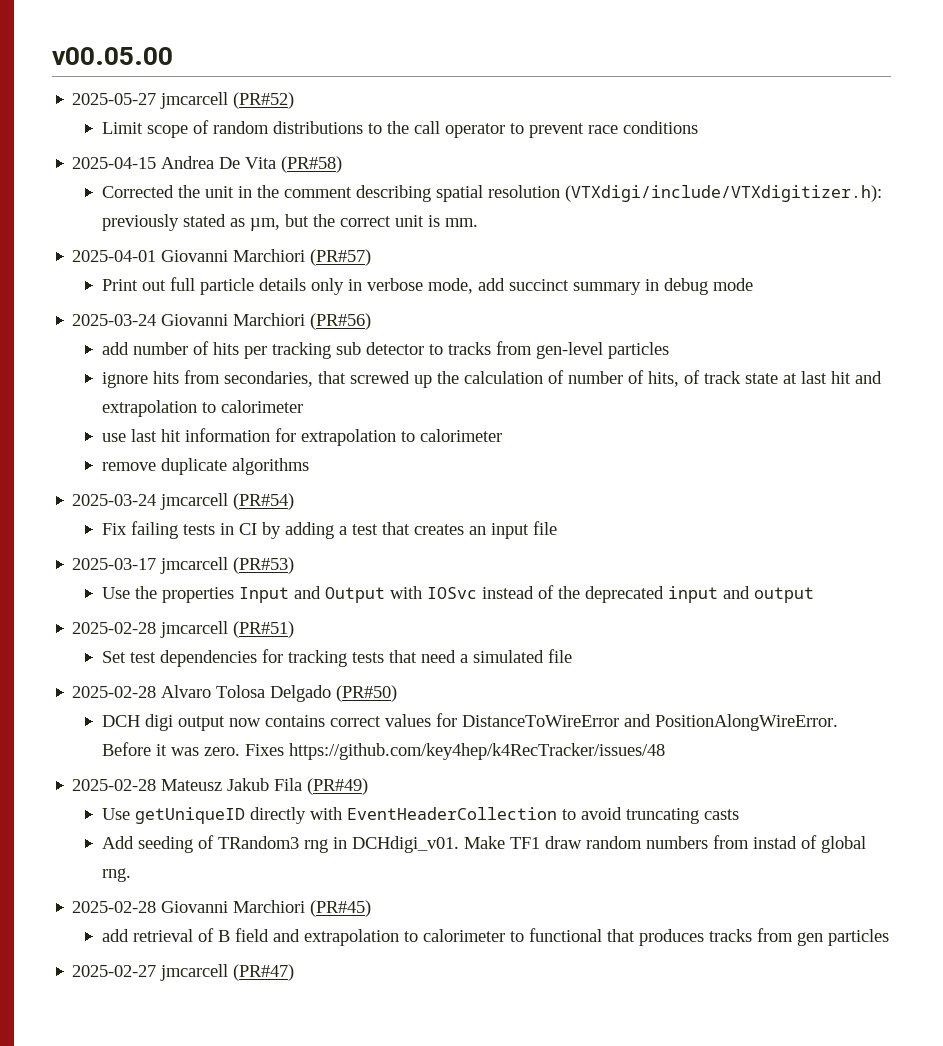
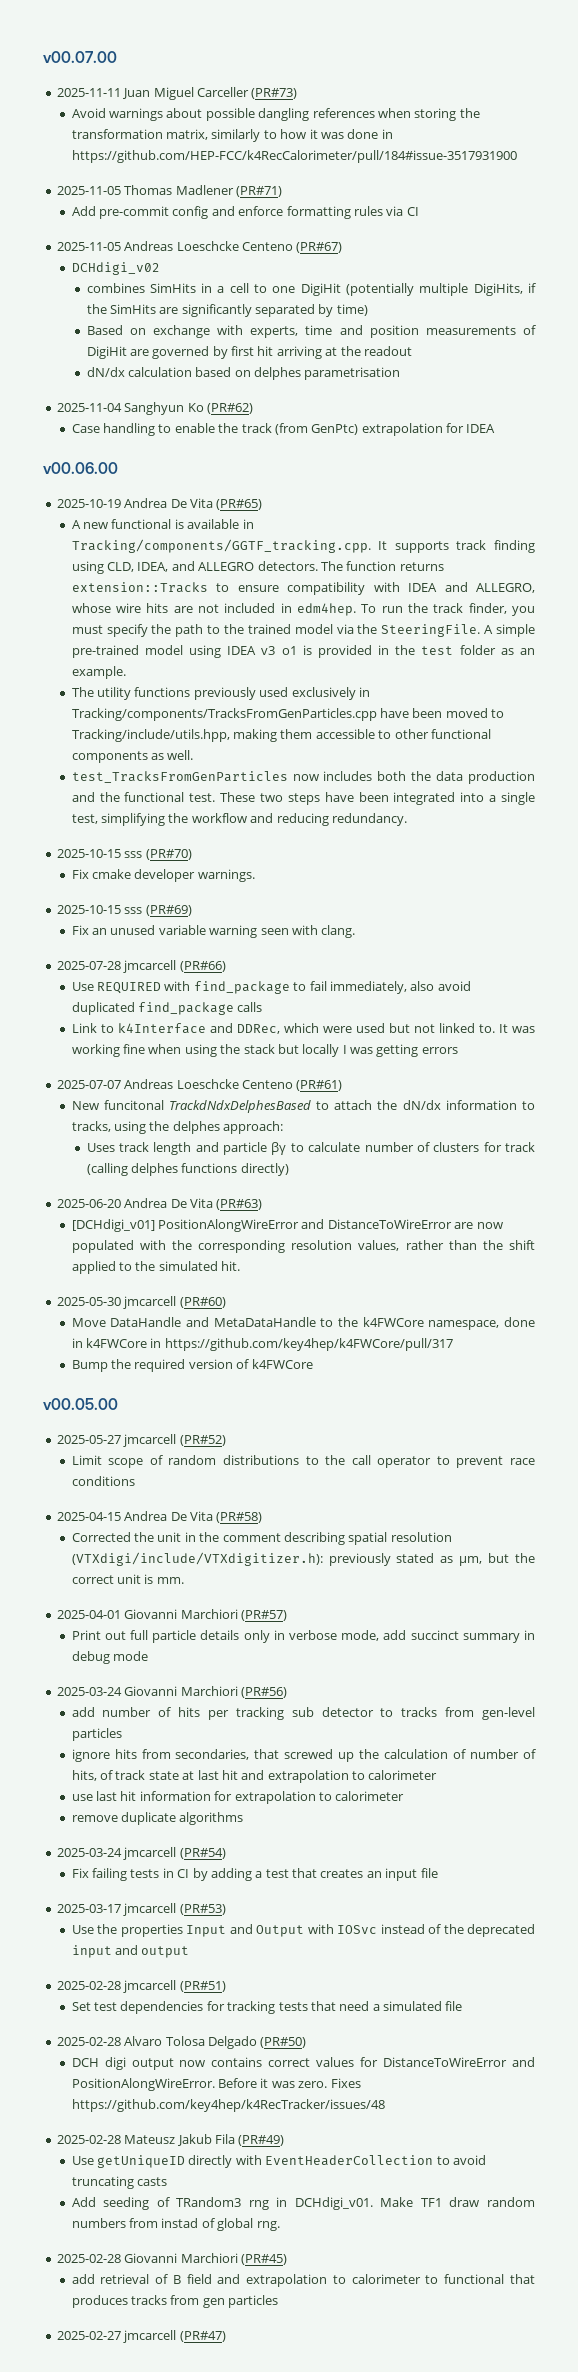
(52, 56) none -> [43,51,117,63] [56,87,298,100] [71,108,480,121] [71,129,393,142] [71,150,517,163] [56,185,282,197] [71,206,419,219] [56,241,343,253] [71,262,160,275] [86,283,537,296] [86,304,368,317] [86,325,536,338] [86,346,412,359] [86,367,401,380] [56,402,253,415] [71,423,496,436] [43,462,118,474] [56,498,263,510] [71,519,254,529] [71,539,535,553] [71,561,444,574] [71,582,535,595] [71,603,535,616] [71,624,535,637] [71,645,536,658] [71,666,126,679] [71,687,370,700] [71,708,505,721] [71,729,491,742] [71,750,194,763] [71,771,535,784] [71,792,535,805] [71,813,407,826] [56,849,192,860] [71,869,255,882] [56,905,192,916] [71,925,356,938] [56,960,226,973] [71,981,471,994] [71,1002,263,1015] [71,1023,535,1034] [71,1044,458,1057] [56,1079,343,1091] [71,1100,535,1113] [71,1121,284,1134] [86,1142,536,1155] [86,1163,289,1176] [56,1198,263,1210] [71,1219,503,1232] [71,1240,536,1253] [71,1261,241,1274] [56,1296,226,1309] [71,1317,535,1330] [71,1338,453,1351] [71,1359,313,1372] v00.07.00 // 2025-11-11 Juan Miguel Carceller (PR#73) // Avoid warnings about possible dangling references when storing the transformation matrix, similarly to how it was done in https://github.com/HEP-FCC/k4RecCalorimeter/pull/184#issue-3517931900 // 2025-11-05 Thomas Madlener (PR#71) // Add pre-commit config and enforce formatting rules via CI // 2025-11-05 Andreas Loeschcke Centeno (PR#67) // DCHdigi_v02 // combines SimHits in a cell to one DigiHit (potentially multiple DigiHits, if the SimHits are significantly separated by time) // Based on exchange with experts, time and position measurements of DigiHit are governed by first hit arriving at the readout // dN/dx calculation based on delphes parametrisation // 2025-11-04 Sanghyun Ko (PR#62) // Case handling to enable the track (from GenPtc) extrapolation for IDEA // v00.06.00 // 2025-10-19 Andrea De Vita (PR#65) // A new functional is available in Tracking/components/GGTF_tracking.cpp. It supports track finding using CLD, IDEA, and ALLEGRO detectors. The function returns extension::Tracks to ensure compatibility with IDEA and ALLEGRO, whose wire hits are not included in edm4hep. To run the track finder, you must specify the path to the trained model via the SteeringFile. A simple pre-trained model using IDEA v3 o1 is provided in the test folder as an example. // The utility functions previously used exclusively in Tracking/components/TracksFromGenParticles.cpp have been moved to Tracking/include/utils.hpp, making them accessible to other functional components as well. // test_TracksFromGenParticles now includes both the data production and the functional test. These two steps have been integrated into a single test, simplifying the workflow and reducing redundancy. // 2025-10-15 sss (PR#70) // Fix cmake developer warnings. // 2025-10-15 sss (PR#69) // Fix an unused variable warning seen with clang. // 2025-07-28 jmcarcell (PR#66) // Use REQUIRED with find_package to fail immediately, also avoid duplicated find_package calls // Link to k4Interface and DDRec, which were used but not linked to. It was working fine when using the stack but locally I was getting errors // 2025-07-07 Andreas Loeschcke Centeno (PR#61) // New funcitonal TrackdNdxDelphesBased to attach the dN/dx information to tracks, using the delphes approach: // Uses track length and particle βγ to calculate number of clusters for track (calling delphes functions directly) // 2025-06-20 Andrea De Vita (PR#63) // [DCHdigi_v01] PositionAlongWireError and DistanceToWireError are now populated with the corresponding resolution values, rather than the shift applied to the simulated hit. // 2025-05-30 jmcarcell (PR#60) // Move DataHandle and MetaDataHandle to the k4FWCore namespace, done in k4FWCore in https://github.com/key4hep/k4FWCore/pull/317 // Bump the required version of k4FWCore //

